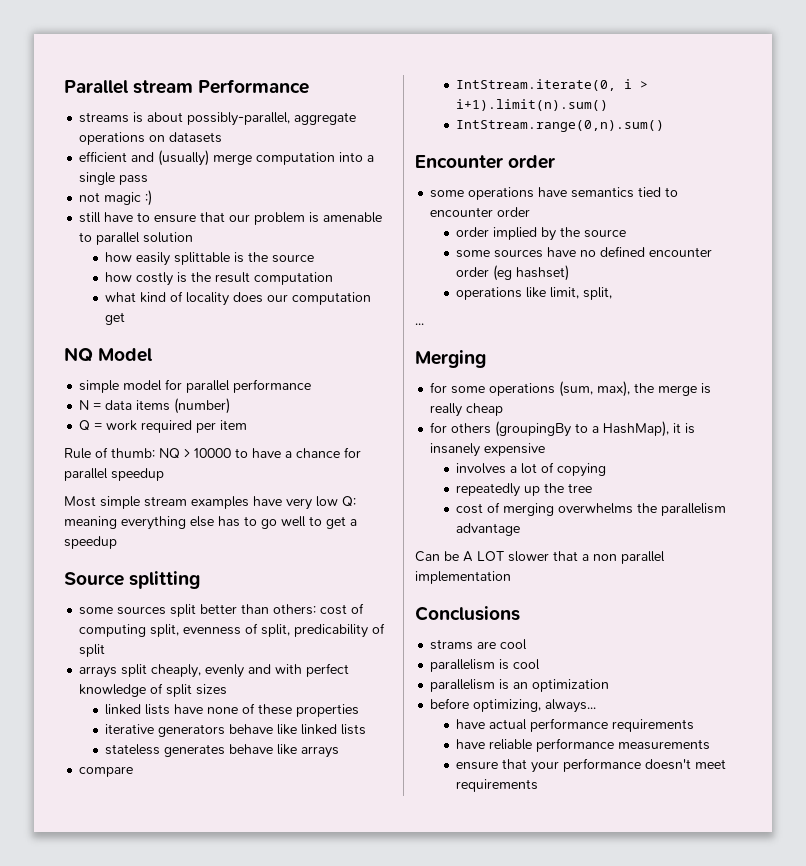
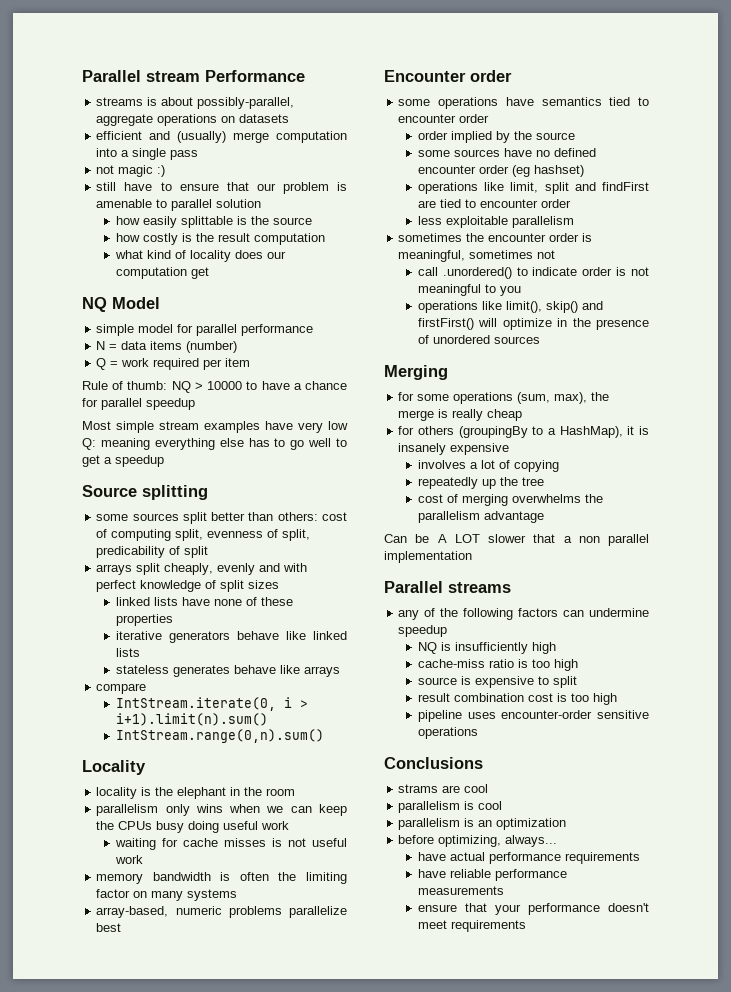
(665, 126) none -> [82,760,146,775] [96,787,296,799] [96,804,347,816] [96,821,290,833] [114,838,347,850] [114,855,143,864] [96,872,347,884] [96,889,238,901] [96,906,347,918] [96,923,122,932] // Locality // locality is the elephant in the room // parallelism only wins when we can keep the CPUs busy doing useful work // waiting for cache misses is not useful work // memory bandwidth is often the limiting factor on many systems // array-based, numeric problems parallelize best
[583,287,613,300] [415,323,424,325] split, // ... -> [544,182,649,194] [417,199,571,208] [417,216,574,228] [398,233,593,242] [398,250,556,262] [417,267,649,279] [417,284,521,296] [417,301,603,313] [417,318,649,330] [417,335,540,344] split and findFirst are tied to encounter order // less exploitable parallelism // sometimes the encounter order is meaningful, sometimes not // call .unordered() to indicate order is not meaningful to you // operations like limit(), skip() and firstFirst() will optimize in the presence of unordered sources
(511, 577) none -> [384,581,511,593] [398,608,649,620] [398,625,448,637] [417,642,556,654] [417,659,578,671] [417,676,577,688] [417,693,617,705] [417,710,649,722] [417,727,478,739] // Parallel streams // any of the following factors can undermine speedup // NQ is insufficiently high // cache-miss ratio is too high // source is expensive to split // result combination cost is too high // pipeline uses encounter-order sensitive operations

